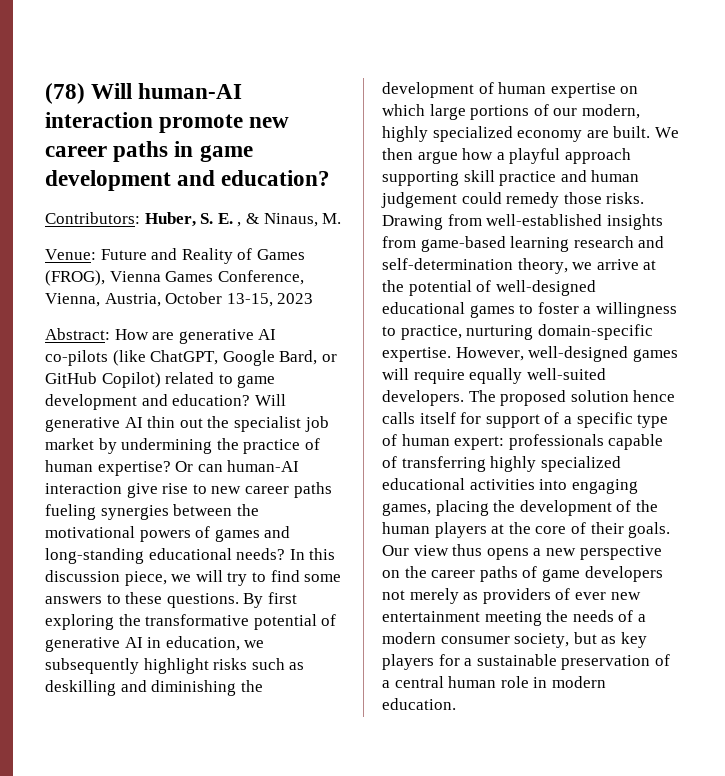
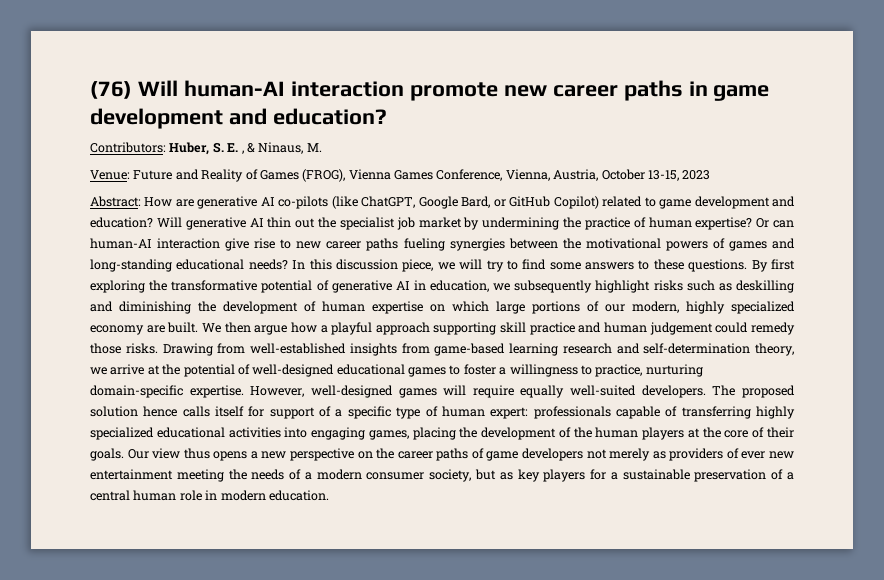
[45,83,85,104] (78) -> [90,81,132,99] (76)

